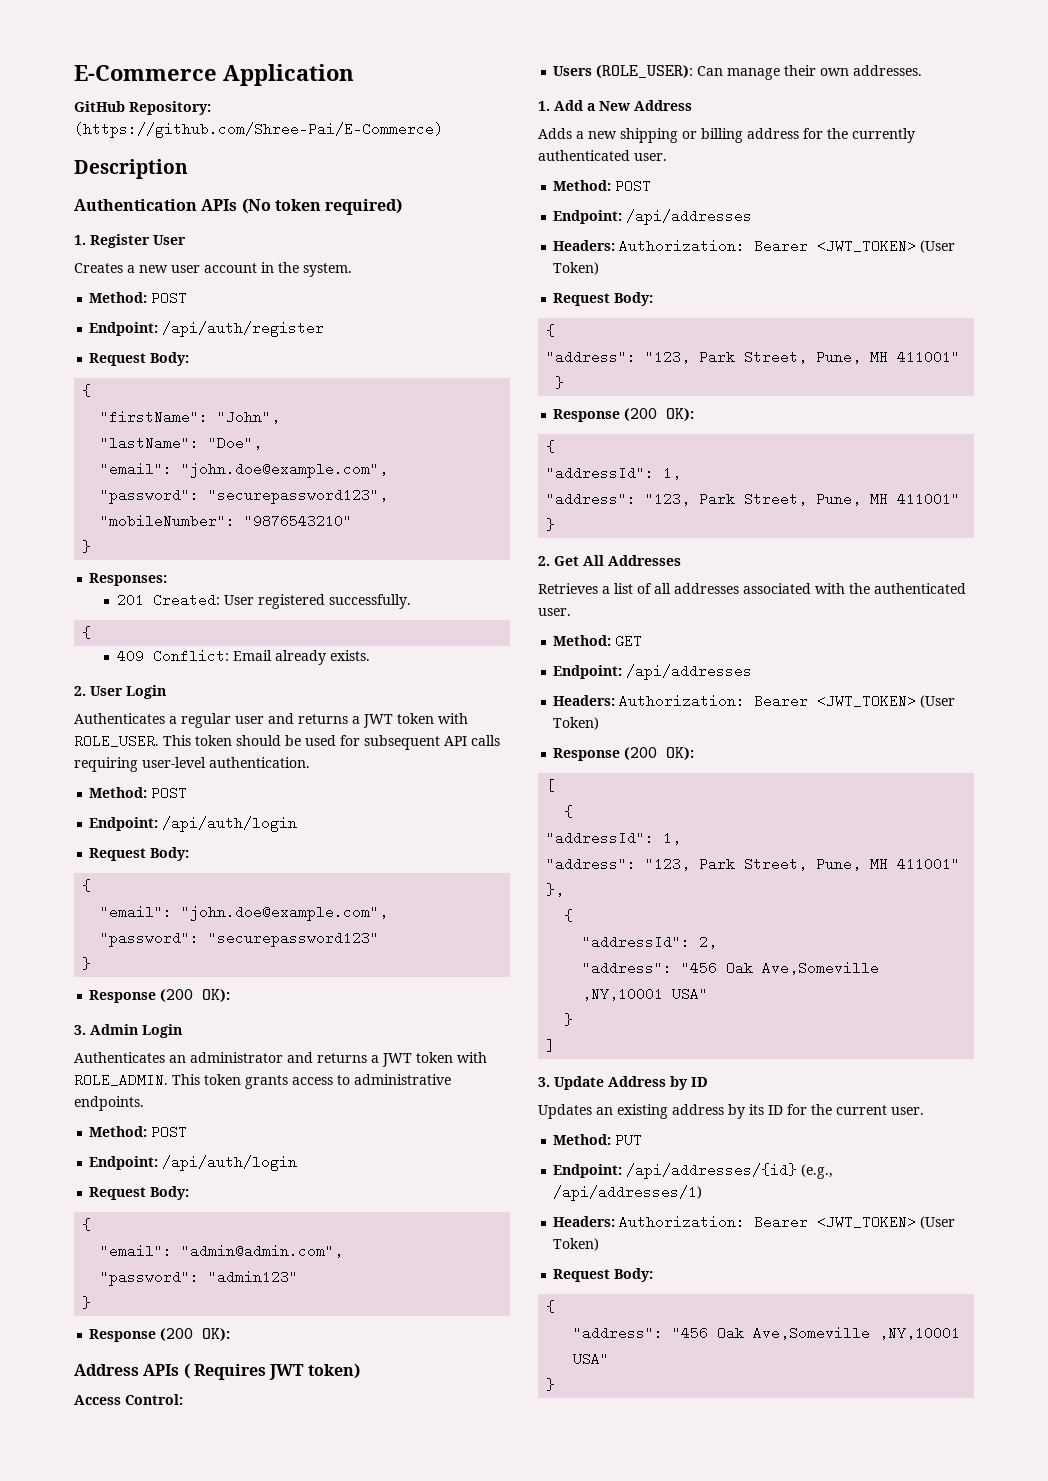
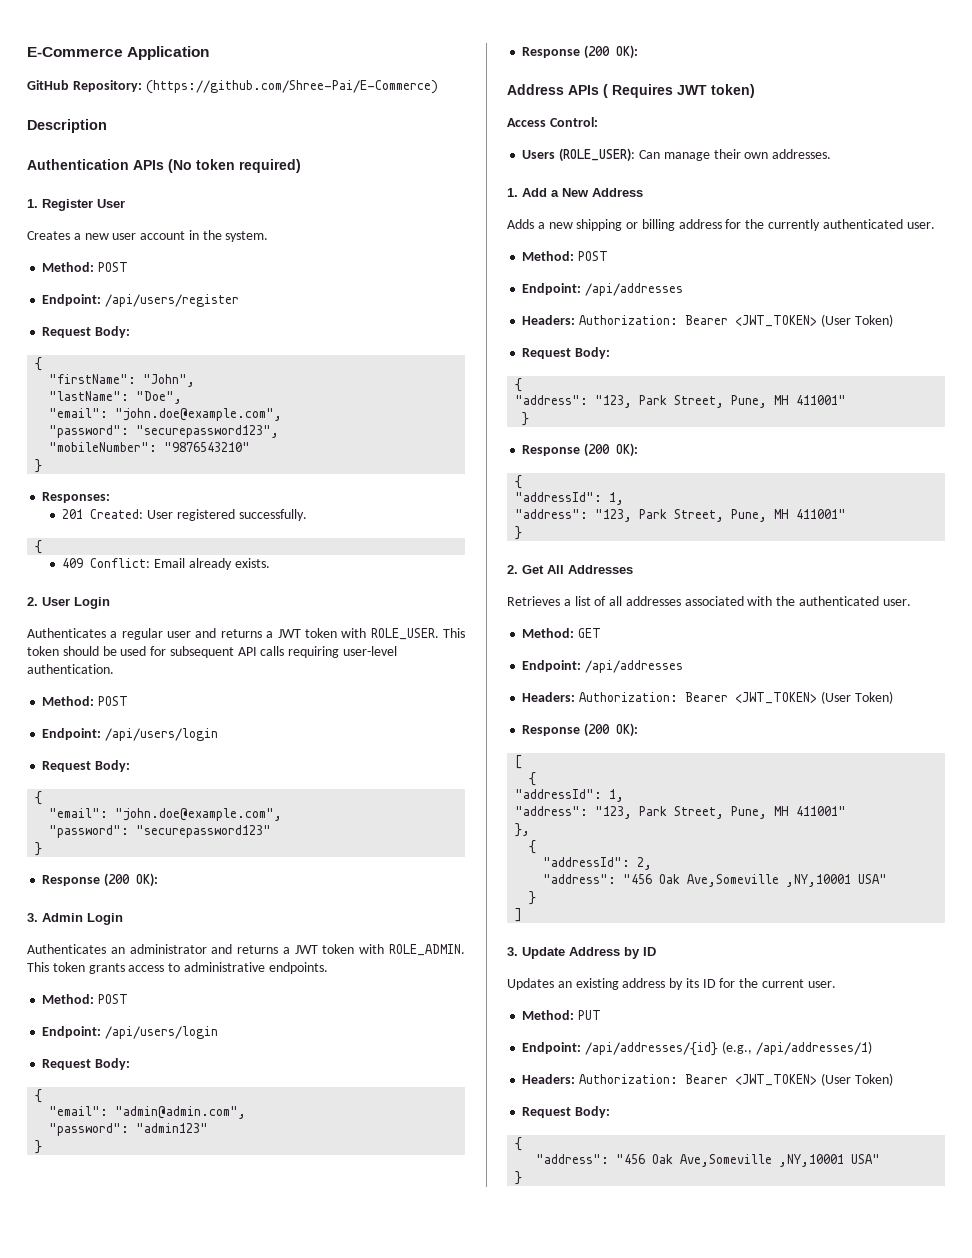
[162,321,325,337] /api/auth/register -> [105,294,240,307] /api/users/register
[162,816,298,832] /api/auth/login -> [105,728,219,741] /api/users/login
[162,1155,298,1171] /api/auth/login -> [105,1026,219,1039] /api/users/login

